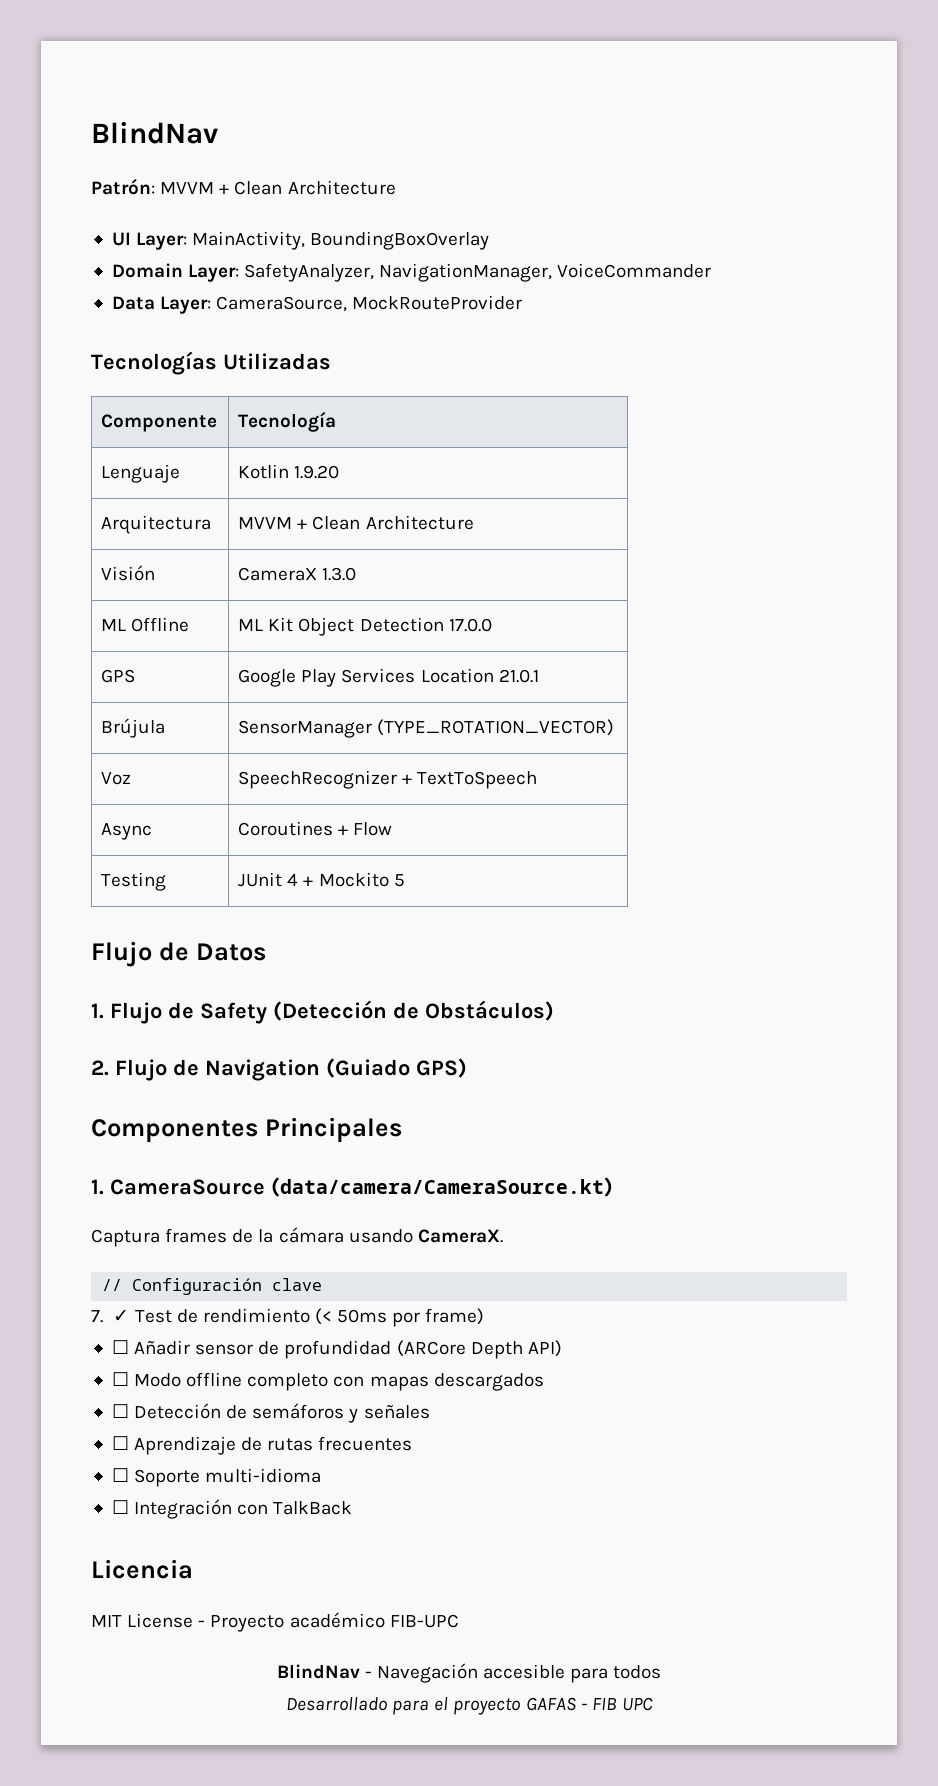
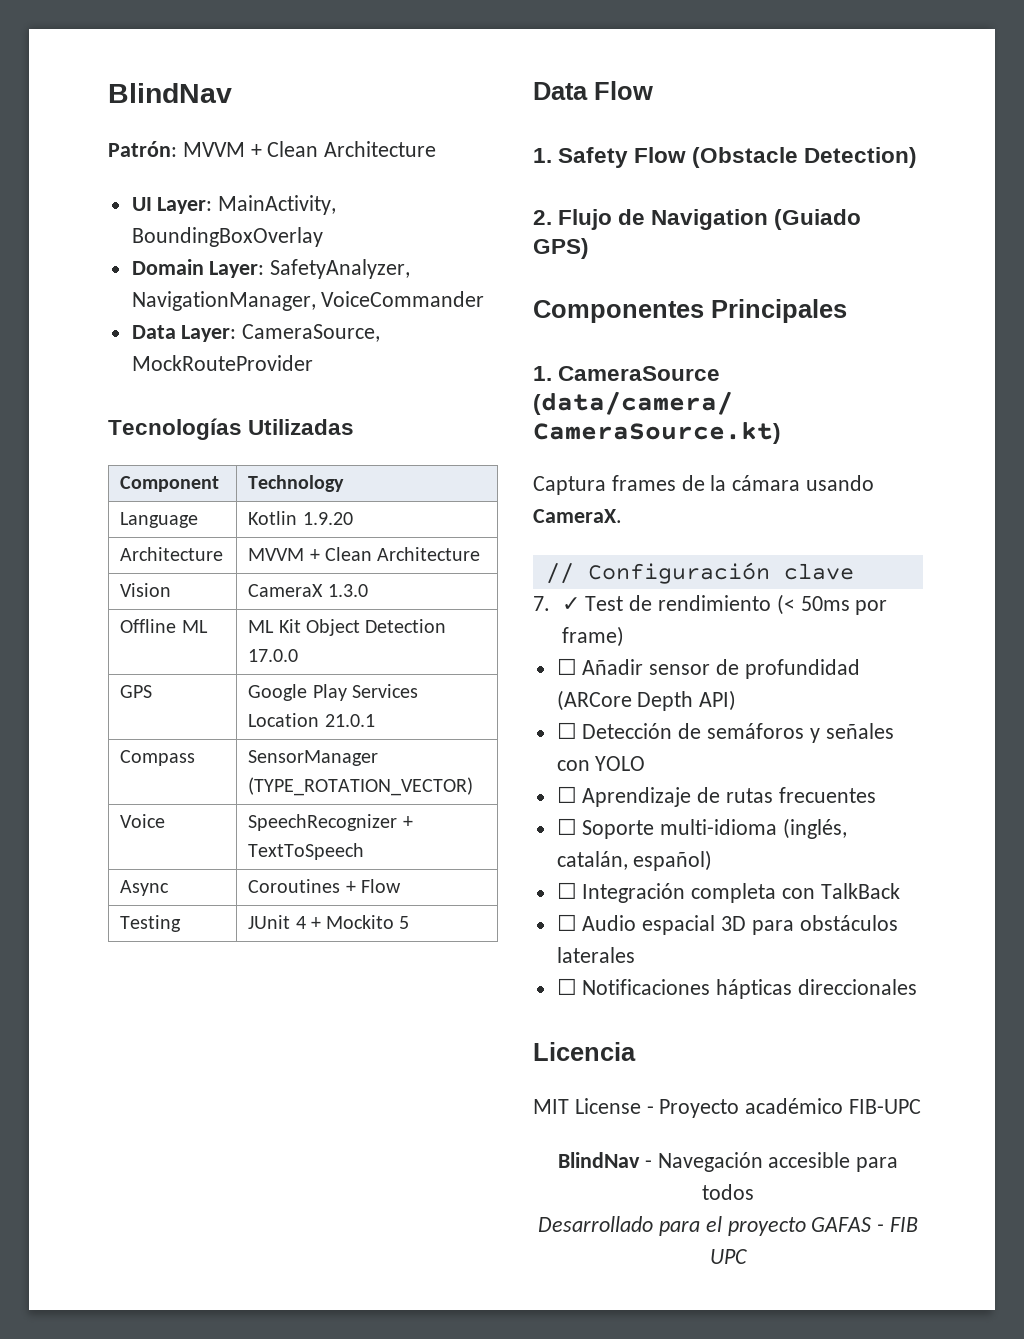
[101,414,218,432] [238,412,337,432] [101,464,181,483] Componente | Tecnología // Lenguaje -> [120,476,220,492] [248,475,345,492] [120,512,199,528] Component | Technology // Language
[101,515,212,534] [238,515,474,530] [101,565,156,581] Arquitectura | MVVM + Clean Architecture // Visión -> [120,547,224,561] [248,547,481,561] [120,583,172,597] Architecture | MVVM + Clean Architecture // Vision
[101,617,190,632] ML Offline -> [120,619,208,633] Offline ML
[101,718,166,738] Brújula -> [120,750,196,766] Compass
[101,772,132,785] Voz -> [120,814,166,828] Voice
[91,941,266,967] [91,1000,554,1024] Flujo de Datos // 1. Flujo de Safety (Detección de Obstáculos) -> [533,81,653,100] [533,147,918,168] Data Flow // 1. Safety Flow (Obstacle Detection)
[111,1372,544,1391] // ☐ Modo offline completo con mapas descargados -> (737, 700) none
(430, 1411) none -> [556,756,646,771] con YOLO
(322, 1475) none -> [783,818,848,839] [556,850,713,871] (inglés, catalán, español)
(233, 1509) none -> [691,883,777,903] completa
(353, 1508) none -> [556,914,898,935] [556,947,635,963] [556,978,918,999] // ☐ Audio espacial 3D para obstáculos laterales // ☐ Notificaciones hápticas direccionales

